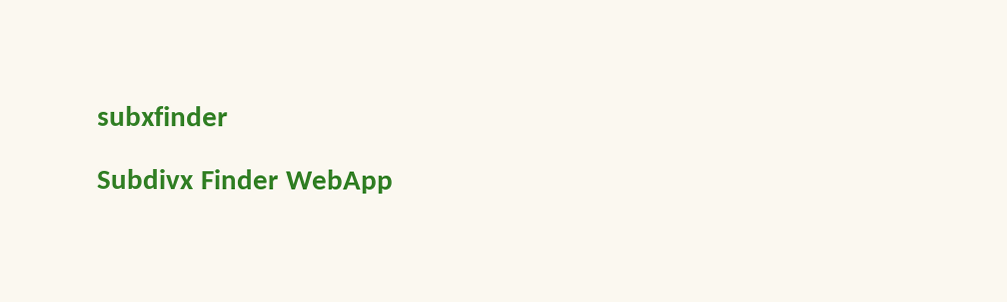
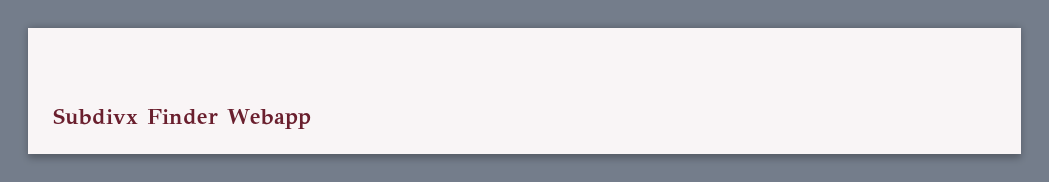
[97,105,228,127] subxfinder // -> (53, 116) none
[284,169,393,194] WebApp -> [227,109,311,129] Webapp

